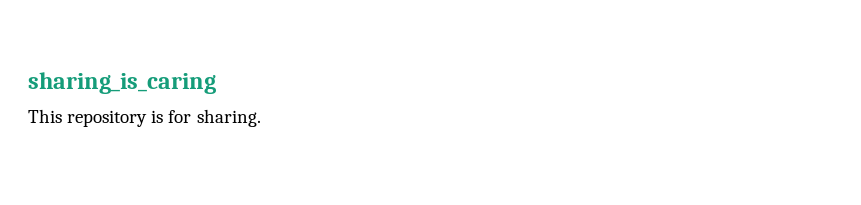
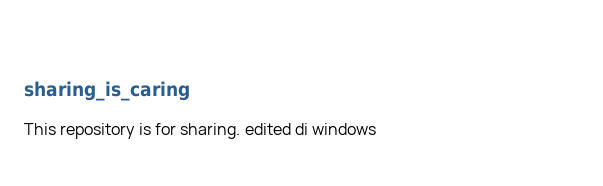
(261, 118) none -> [244,123,377,135] edited di windows

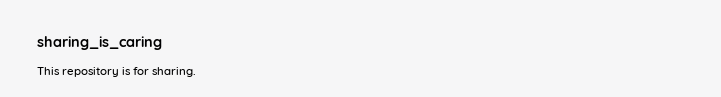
[244,123,377,135] edited di windows -> (197, 72) none

